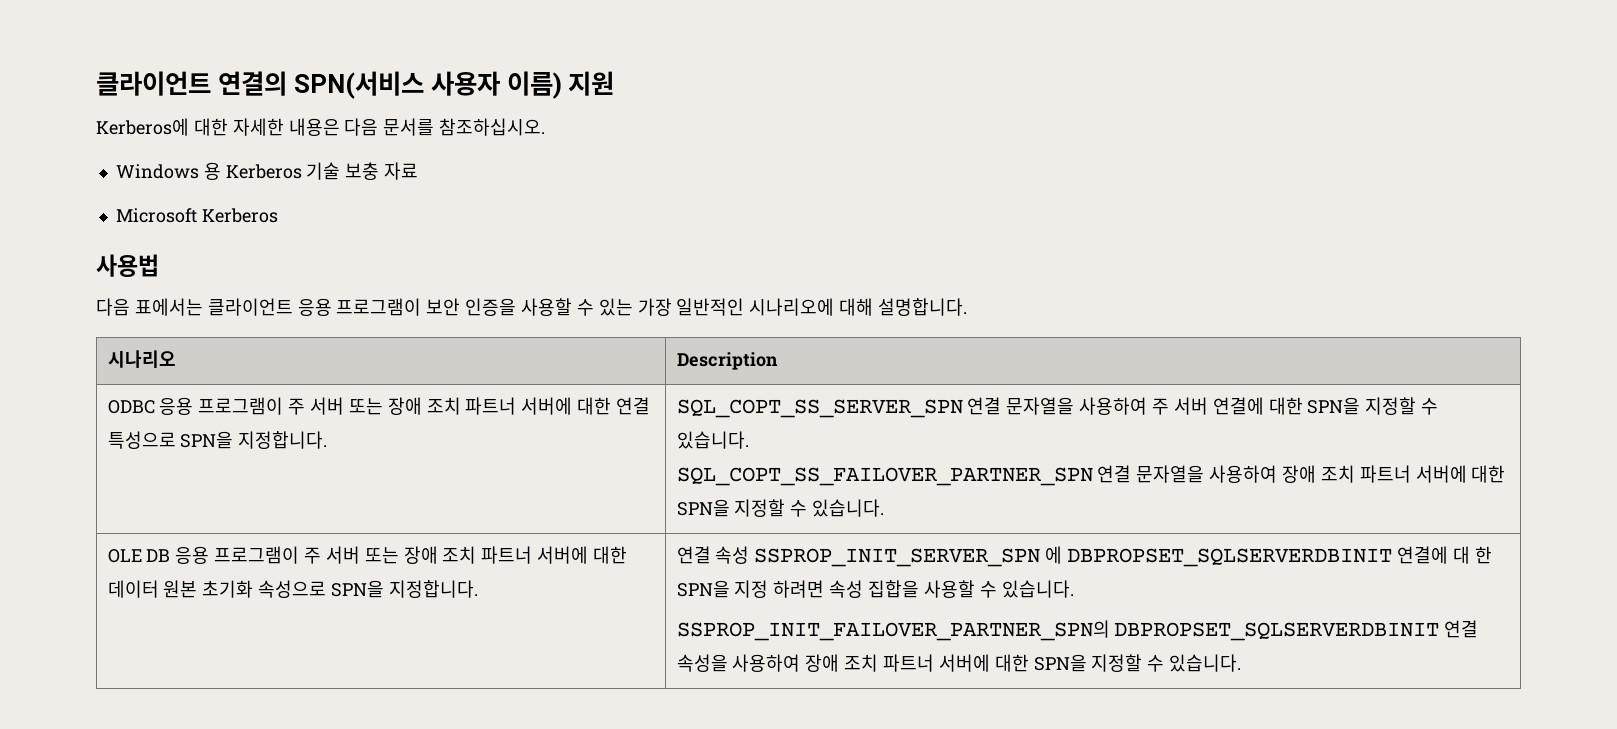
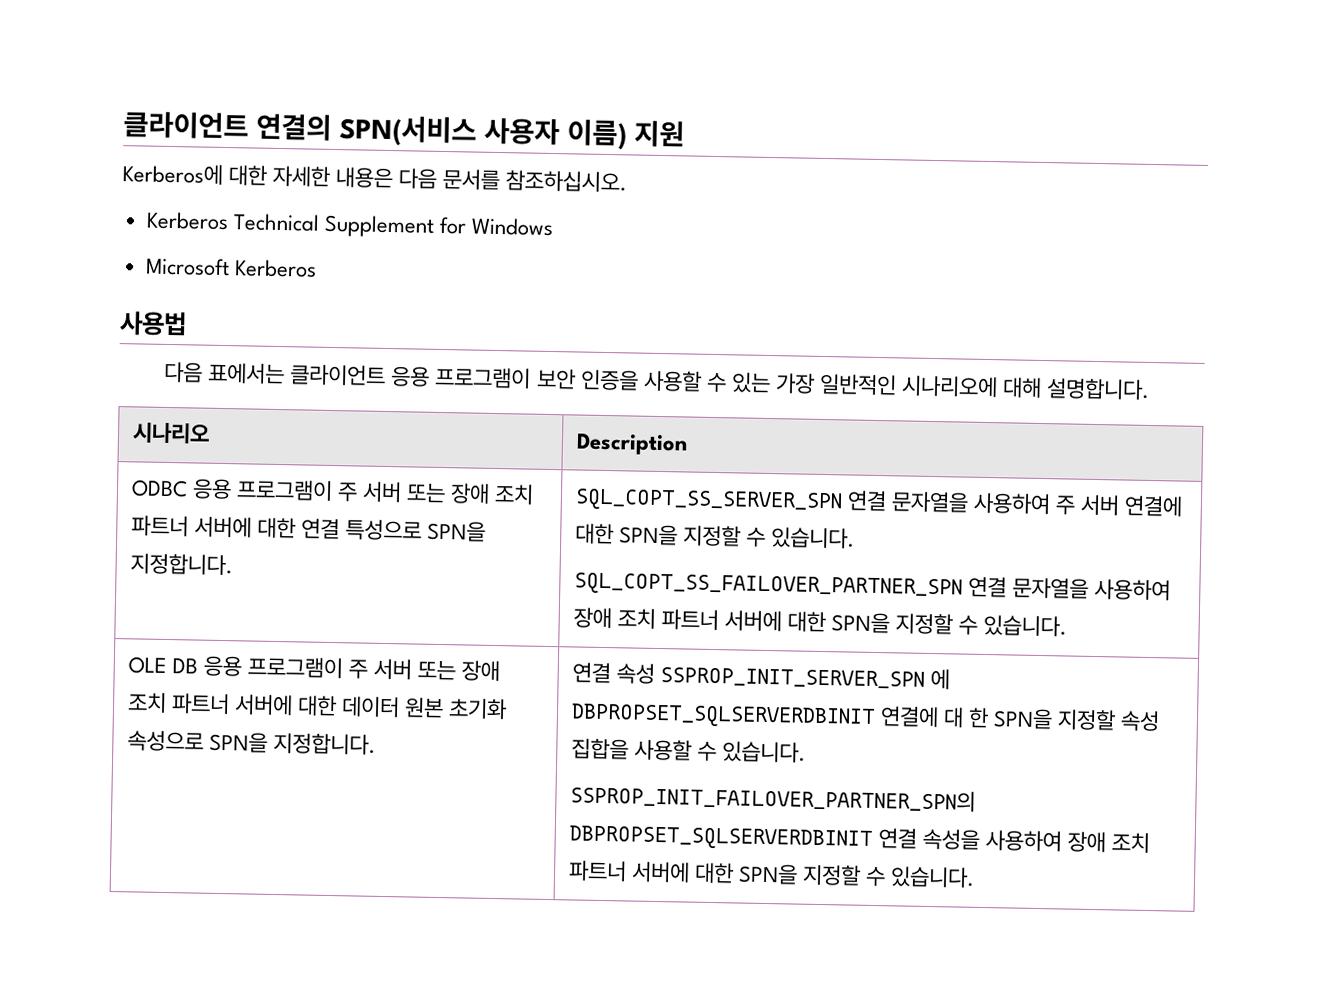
[115,162,419,180] Windows 용 Kerberos 기술 보충 자료 -> [145,211,555,238] Kerberos Technical Supplement for Windows
[734,580,825,598] 지정 하려면 -> [1057,709,1118,731] 지정할

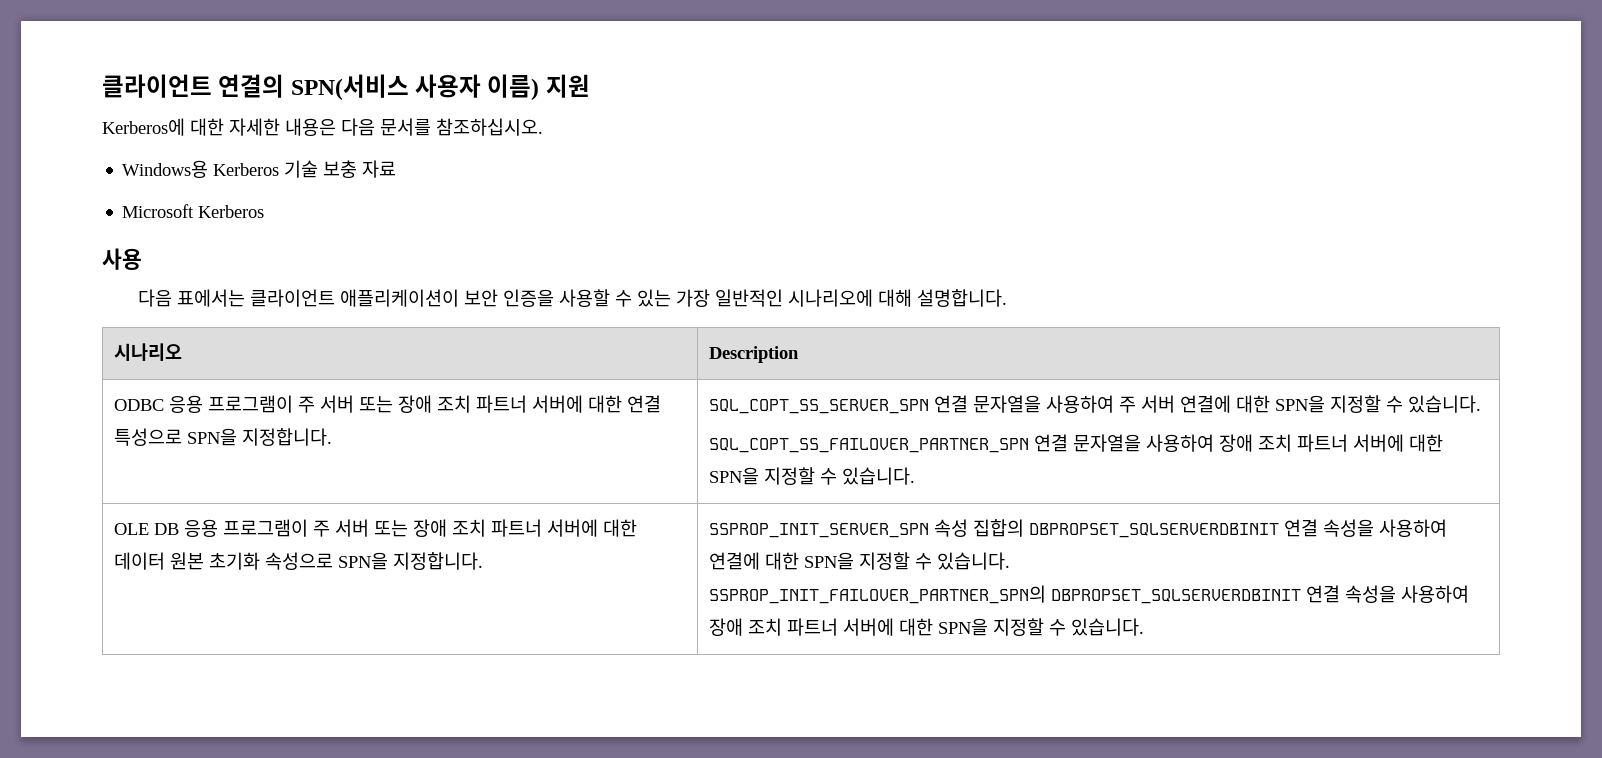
[145,211,555,238] Kerberos Technical Supplement for Windows -> [122,160,397,178] Windows용 Kerberos 기술 보충 자료
[119,311,187,337] 사용법 -> [102,248,142,270] 사용
[390,366,532,389] 응용 프로그램이 -> [339,289,459,307] 애플리케이션이
[571,662,951,690] [570,703,1161,732] [570,738,693,761] 연결 속성 SSPROP_INIT_SERVER_SPN 에 DBPROPSET_SQLSERVERDBINIT 연결에 대 한 SPN을 지정할 속성 집합을 사용할 -> [709,519,1448,538] [709,552,911,570] SSPROP_INIT_SERVER_SPN 속성 집합의 DBPROPSET_SQLSERVERDBINIT 연결 속성을 사용하여 연결에 대한 SPN을 지정할

